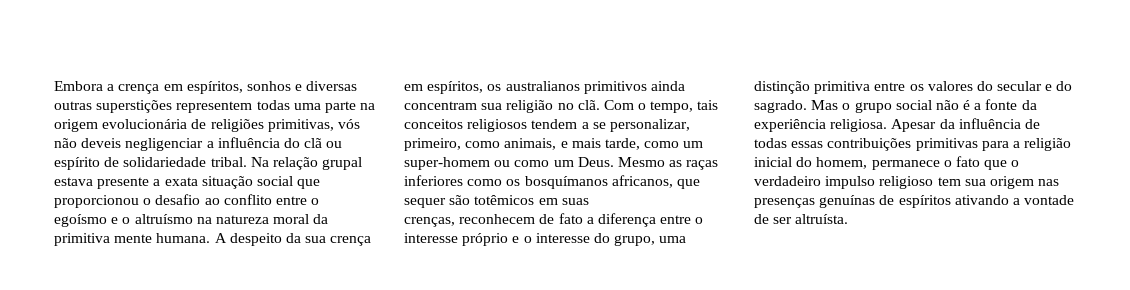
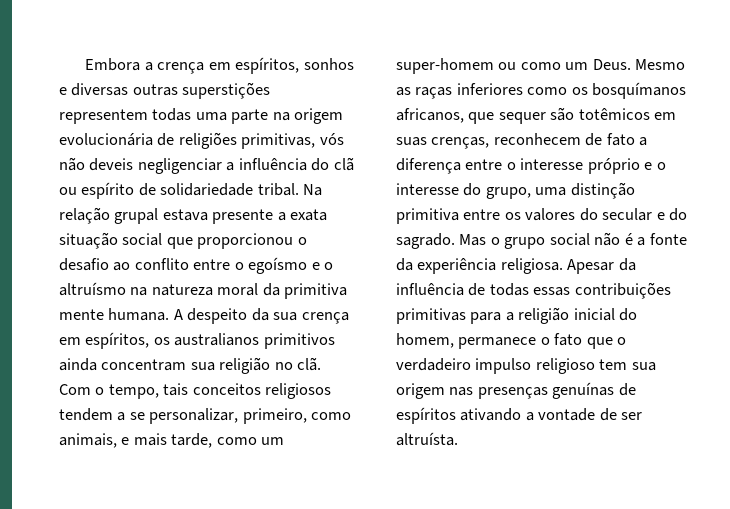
(589, 201) // -> (427, 141) none

